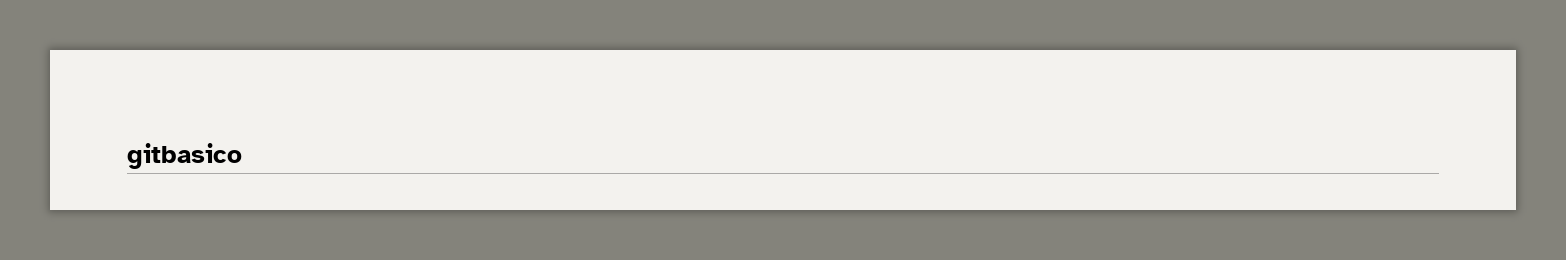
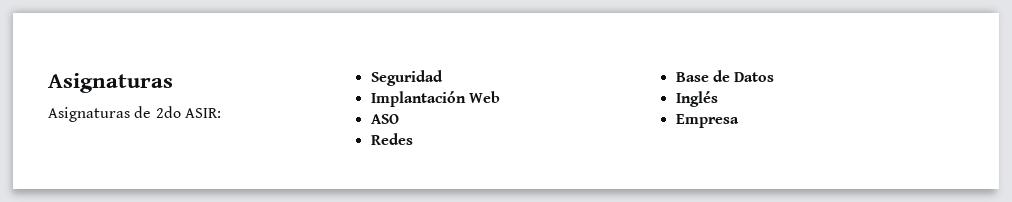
[127,143,242,169] gitbasico -> [48,73,173,93] [48,106,221,122] [370,70,443,86] [370,91,500,107] [370,114,399,124] [370,133,413,145] [675,70,775,82] [675,91,718,107] [675,114,739,128] Asignaturas // Asignaturas de 2do ASIR: // Seguridad // Implantación Web // ASO // Redes // Base de Datos // Inglés // Empresa

